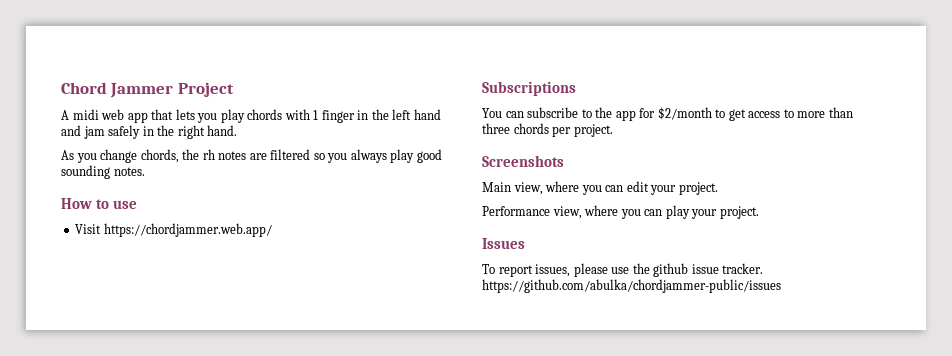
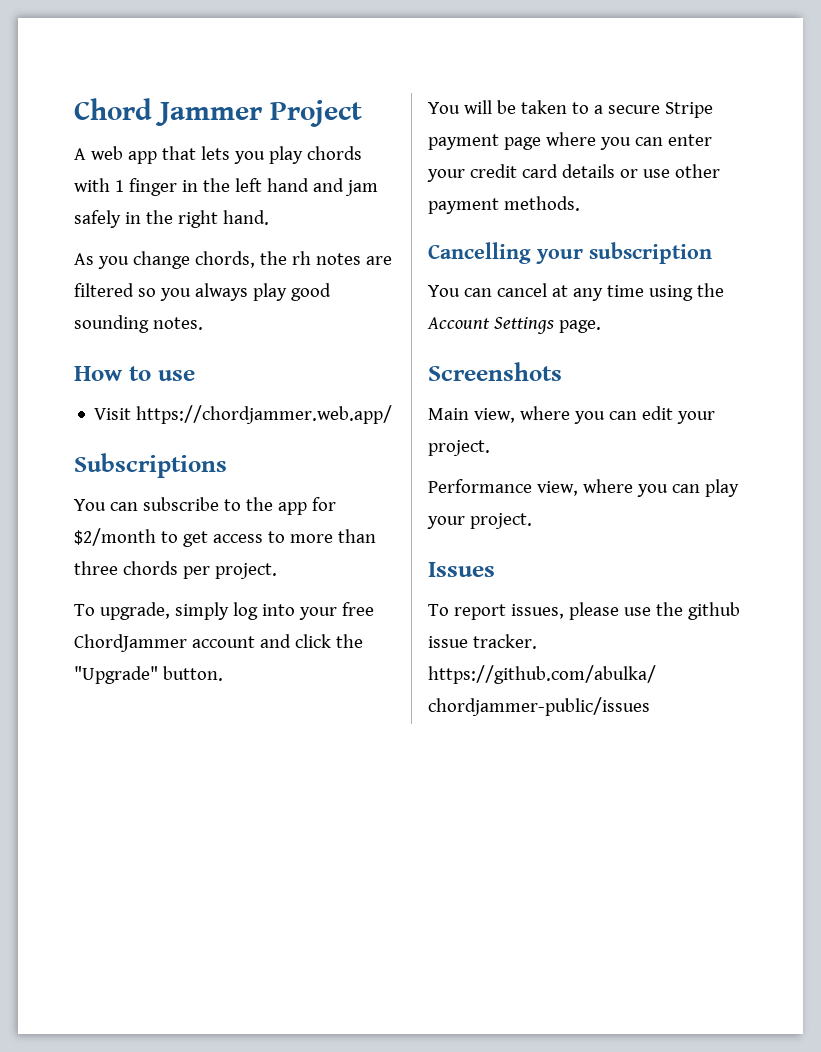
[72,109,99,120] midi -> (86, 154) none
(613, 130) none -> [74,602,374,620] [74,634,363,652] [74,666,223,684] [428,100,713,118] [428,132,712,150] [427,164,720,182] [428,196,580,214] [428,242,712,264] [428,283,724,301] [427,317,601,334] // To upgrade, simply log into your free ChordJammer account and click the "Upgrade" button. // You will be taken to a secure Stripe payment page where you can enter your credit card details or use other payment methods. // Cancelling your subscription // You can cancel at any time using the Account Settings page.

